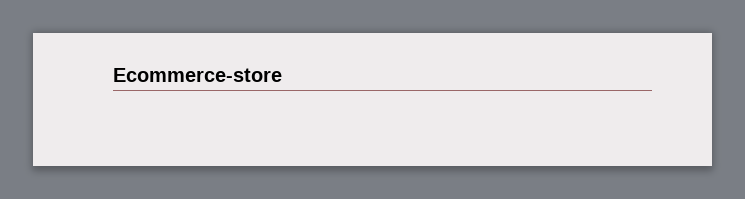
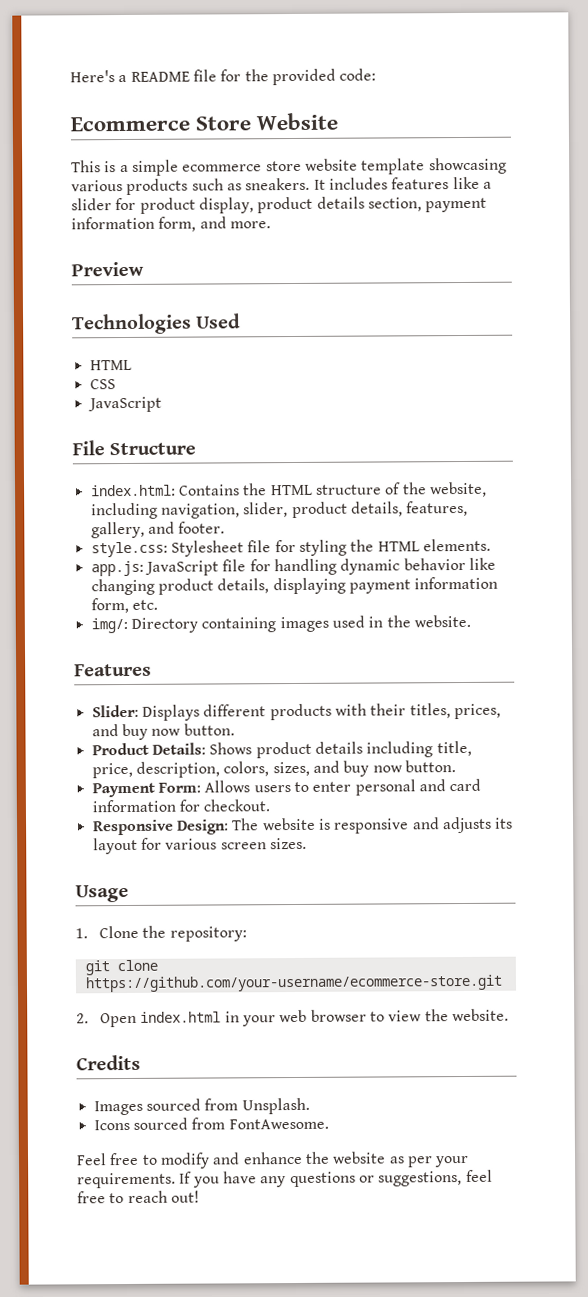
[113,68,282,82] Ecommerce-store -> [70,68,377,86] [70,112,339,132] [71,157,507,176] [71,176,492,195] [71,196,488,214] [71,216,271,232] [71,261,144,277] [72,313,242,335] [89,359,132,371] [89,379,116,390] [87,396,162,413] [72,440,197,456] [90,481,487,498] [90,500,469,520] [90,521,226,539] [90,538,491,558] [90,557,496,577] [90,576,499,596] [90,597,158,614] [90,614,471,634] [74,663,152,677] [91,703,501,721] [91,723,235,741] [91,740,472,759] [91,760,456,779] [91,778,482,798] [91,799,271,813] [92,816,514,836] [92,837,307,855] [75,884,129,903] [75,925,247,942] [84,959,158,976] [84,974,503,993] [76,1008,509,1028] [76,1054,141,1071] [93,1097,310,1116] [93,1117,329,1131] [76,1151,470,1169] [77,1169,493,1189] [77,1190,200,1204] Here's a README file for the provided code: // Ecommerce Store Website // This is a simple ecommerce store website template showcasing various products such as sneakers. It includes features like a slider for product display, product details section, payment information form, and more. // Preview // Technologies Used // HTML // CSS // JavaScript // File Structure // index.html: Contains the HTML structure of the website, including navigation, slider, product details, features, gallery, and footer. // style.css: Stylesheet file for styling the HTML elements. // app.js: JavaScript file for handling dynamic behavior like changing product details, displaying payment information form, etc. // img/: Directory containing images used in the website. // Features // Slider: Displays different products with their titles, prices, and buy now button. // Product Details: Shows product details including title, price, description, colors, sizes, and buy now button. // Payment Form: Allows users to enter personal and card information for checkout. // Responsive Design: The website is responsive and adjusts its layout for various screen sizes. // Usage // 1. Clone the repository: // git clone https://github.com/your-username/ecommerce-store.git // 2. Open index.html in your web browser to view the website. // Credits // Images sourced from Unsplash. // Icons sourced from FontAwesome. // Feel free to modify and enhance the website as per your requirements. If you have any questions or suggestions, feel free to reach out!

